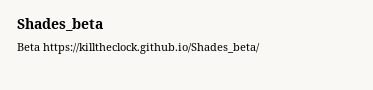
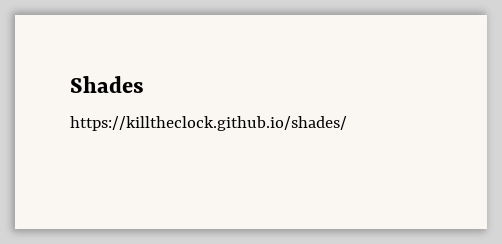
[17,18,103,31] [17,43,260,54] Shades_beta // Beta https://killtheclock.github.io/Shades_beta/ -> [70,76,144,93] [70,116,347,131] Shades // https://killtheclock.github.io/shades/

